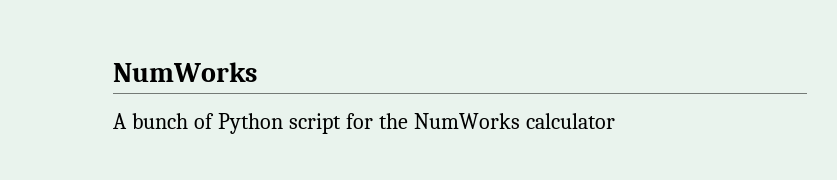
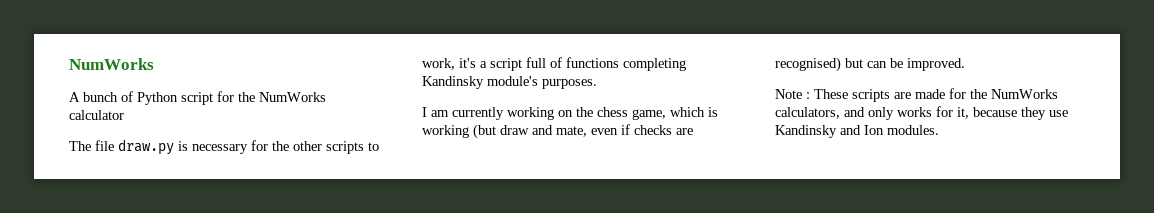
(615, 121) none -> [69,139,379,155] [422,57,686,71] [422,76,597,89] [422,107,718,120] [422,124,693,139] [775,57,965,72] [775,88,1058,102] [775,106,1068,120] [775,125,939,138] // The file draw.py is necessary for the other scripts to work, it's a script full of functions completing Kandinsky module's purposes. // I am currently working on the chess game, which is working (but draw and mate, even if checks are recognised) but can be improved. // Note : These scripts are made for the NumWorks calculators, and only works for it, because they use Kandinsky and Ion modules.

